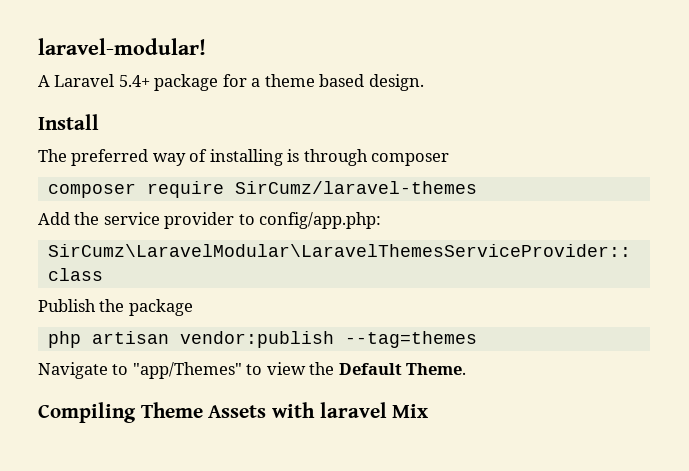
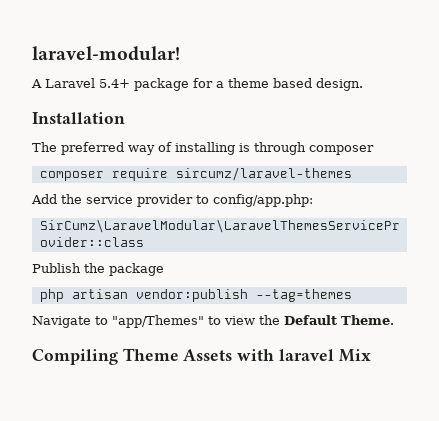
[38,114,99,130] Install -> [32,112,125,124] Installation
[234,181,477,194] SirCumz/laravel-themes -> [175,167,352,181] sircumz/laravel-themes

